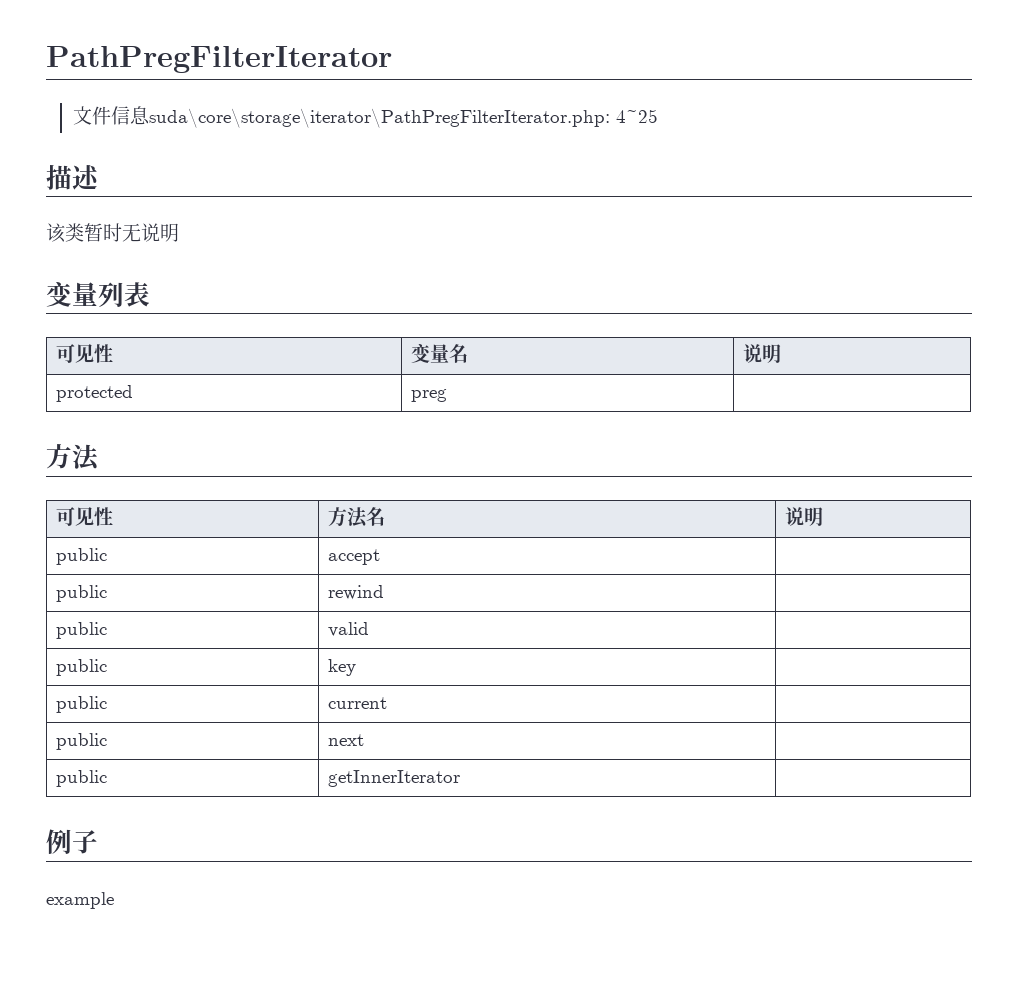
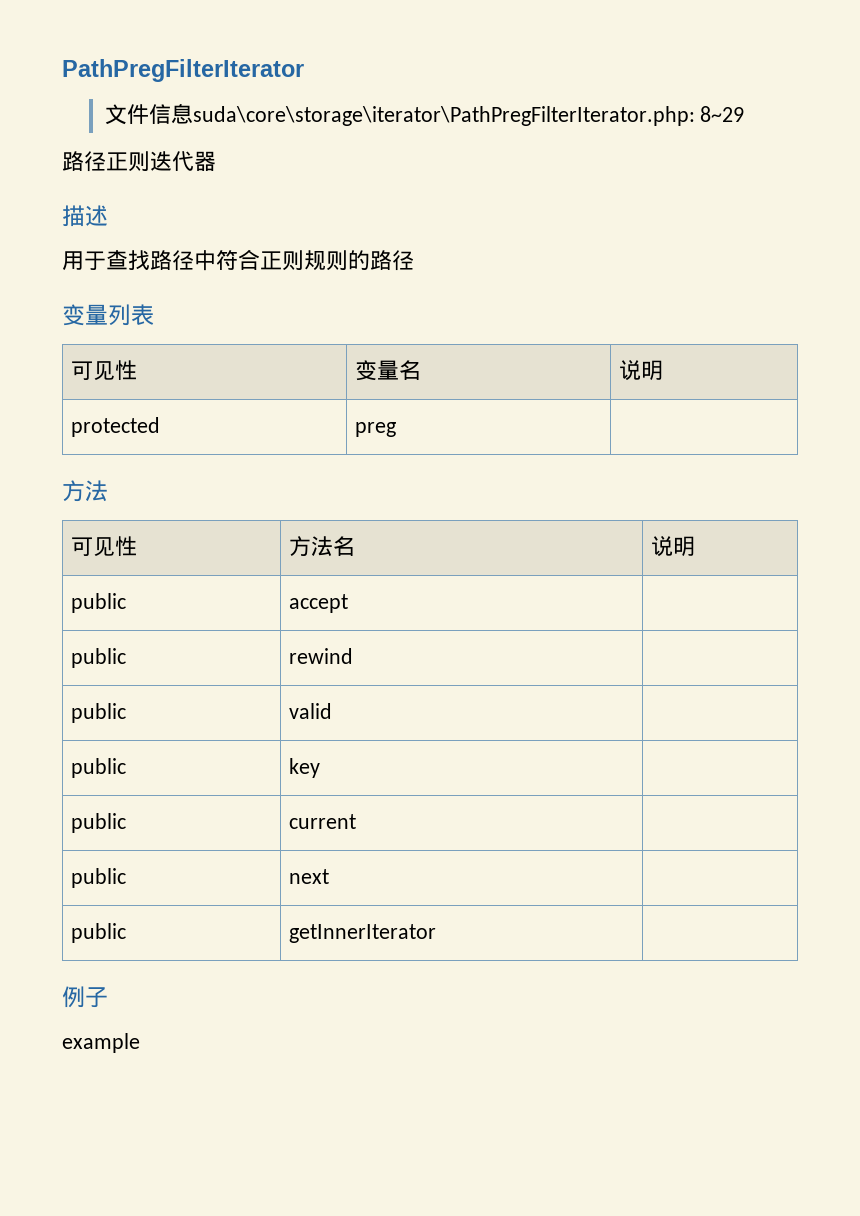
[615,109,658,123] [46,164,100,190] [46,223,179,243] 4~25 // 描述 // 该类暂时无说明 -> [700,106,745,122] [62,151,216,172] [62,205,108,227] [62,249,414,271] 8~29 // 路径正则迭代器 // 描述 // 用于查找路径中符合正则规则的路径

